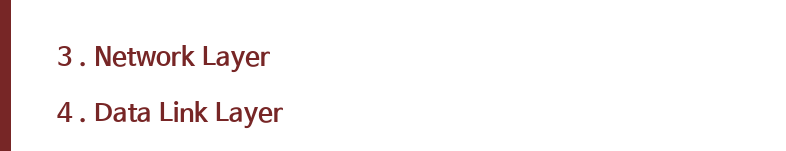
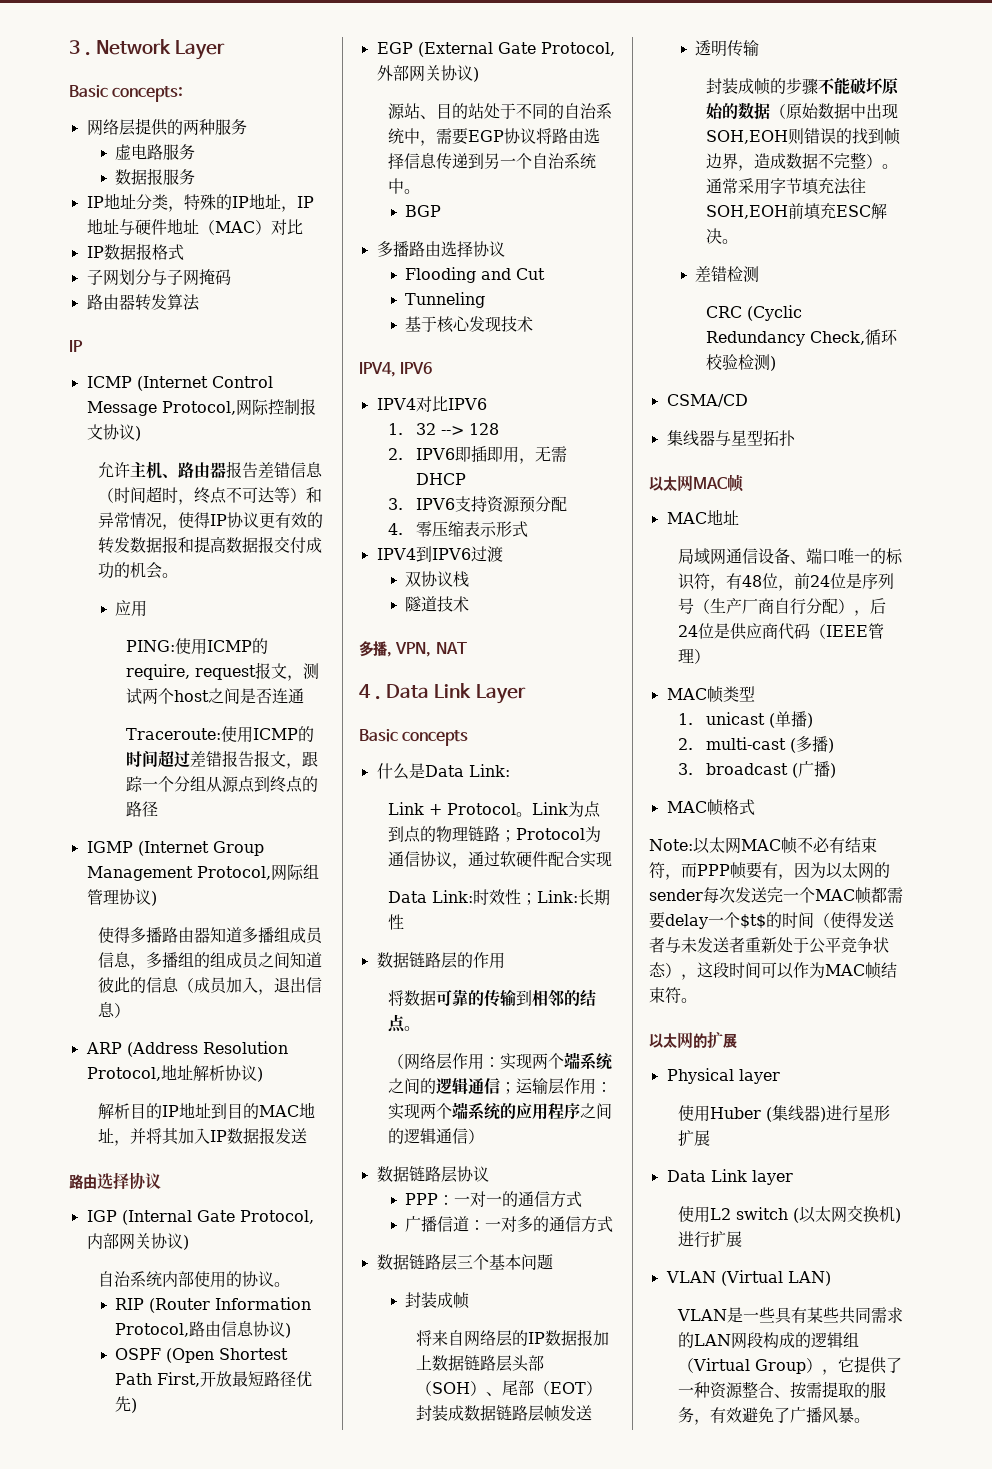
(270, 59) none -> [69,85,184,102] [86,118,247,136] [115,144,196,160] [115,168,196,185] [86,193,314,212] [86,218,303,235] [86,243,184,260] [86,269,231,286] [86,294,200,311] [69,340,83,352] [86,376,273,391] [86,398,316,416] [86,424,141,441] [97,461,323,479] [97,486,322,505] [97,512,323,530] [97,536,322,554] [97,562,178,579] [115,600,148,617] [126,638,269,655] [126,662,320,681] [126,688,305,704] [126,726,315,743] [126,750,319,769] [126,776,319,793] [126,801,159,817] [86,841,264,856] [86,864,319,881] [86,889,157,906] [97,927,323,944] [97,952,322,970] [97,977,322,995] [97,1002,130,1018] [85,1041,288,1057] [86,1064,263,1082] [97,1102,315,1119] [97,1127,307,1146] [69,1172,161,1190] [86,1210,314,1225] [86,1233,189,1250] [97,1271,290,1288] [115,1297,312,1313] [115,1321,292,1338] [115,1348,289,1363] [115,1371,313,1387] [115,1396,138,1413] [376,42,615,57] [376,65,479,82] [387,103,612,119] [387,128,600,146] [387,153,596,170] [387,178,420,194] [405,205,442,217] [376,241,505,257] [405,267,546,283] [405,292,486,308] [405,316,534,333] [359,362,433,377] [376,396,487,412] [387,423,500,435] [387,445,568,464] [416,473,467,485] [387,496,568,513] [387,521,529,537] [376,546,503,562] [405,571,470,587] [405,596,470,612] [359,641,467,657] // Basic concepts: // 网络层提供的两种服务 // 虚电路服务 // 数据报服务 // IP地址分类，特殊的IP地址，IP地址与硬件地址（MAC）对比 // IP数据报格式 // 子网划分与子网掩码 // 路由器转发算法 // IP // ICMP (Internet Control Message Protocol,网际控制报文协议) // 允许主机、路由器报告差错信息（时间超时，终点不可达等）和异常情况，使得IP协议更有效的转发数据报和提高数据报交付成功的机会。 // 应用 // PING:使用ICMP的require, request报文，测试两个host之间是否连通 // Traceroute:使用ICMP的时间超过差错报告报文，跟踪一个分组从源点到终点的路径 // IGMP (Internet Group Management Protocol,网际组管理协议) // 使得多播路由器知道多播组成员信息，多播组的组成员之间知道彼此的信息（成员加入，退出信息） // ARP (Address Resolution Protocol,地址解析协议) // 解析目的IP地址到目的MAC地址，并将其加入IP数据报发送 // 路由选择协议 // IGP (Internal Gate Protocol,内部网关协议) // 自治系统内部使用的协议。 // RIP (Router Information Protocol,路由信息协议) // OSPF (Open Shortest Path First,开放最短路径优先) // EGP (External Gate Protocol,外部网关协议) // 源站、目的站处于不同的自治系统中，需要EGP协议将路由选择信息传递到另一个自治系统中。 // BGP // 多播路由选择协议 // Flooding and Cut // Tunneling // 基于核心发现技术 // IPV4, IPV6 // IPV4对比IPV6 // 1. 32 --> 128 // 2. IPV6即插即用，无需DHCP // 3. IPV6支持资源预分配 // 4.零压缩表示形式 // IPV4到IPV6过渡 // 双协议栈 // 隧道技术 // 多播, VPN, NAT
(283, 115) none -> [359,729,469,746] [376,763,510,780] [387,801,601,818] [387,826,601,843] [387,851,612,869] [387,889,610,905] [387,914,404,930] [376,952,505,969] [387,989,596,1007] [387,1014,420,1032] [387,1052,613,1070] [387,1078,612,1095] [387,1102,612,1120] [387,1128,484,1144] [376,1166,489,1183] [405,1191,583,1208] [405,1216,614,1233] [376,1254,553,1271] [405,1292,471,1309] [416,1329,610,1347] [416,1355,545,1372] [416,1380,603,1396] [416,1405,593,1422] [695,40,760,57] [706,78,900,95] [706,102,899,120] [706,128,902,145] [706,152,899,171] [706,178,867,195] [706,203,888,220] [706,228,739,244] [695,266,760,282] [706,305,803,321] [706,329,899,346] [706,354,777,371] [666,394,748,407] [666,430,795,447] [649,474,744,492] [666,509,739,525] [677,548,903,565] [677,573,894,591] [677,598,886,616] [677,623,884,640] [677,648,710,664] [666,686,755,703] [677,711,814,728] [677,736,835,753] [677,761,837,778] [666,799,755,816] [649,837,877,854] [649,862,890,880] [649,887,903,904] [649,912,894,929] [649,937,889,954] [649,962,897,980] [649,987,697,1003] [649,1031,737,1048] [666,1068,780,1084] [677,1105,890,1122] [677,1130,710,1146] [666,1169,793,1185] [677,1205,901,1223] [677,1231,742,1248] [665,1270,831,1286] [676,1307,903,1324] [677,1332,859,1349] [677,1356,902,1375] [677,1381,886,1399] [677,1407,870,1425] // Basic concepts // 什么是Data Link: // Link + Protocol。Link为点到点的物理链路；Protocol为通信协议，通过软硬件配合实现 // Data Link:时效性；Link:长期性 // 数据链路层的作用 // 将数据可靠的传输到相邻的结点。 // （网络层作用：实现两个端系统之间的逻辑通信；运输层作用：实现两个端系统的应用程序之间的逻辑通信） // 数据链路层协议 // PPP：一对一的通信方式 // 广播信道：一对多的通信方式 // 数据链路层三个基本问题 // 封装成帧 // 将来自网络层的IP数据报加上数据链路层头部（SOH）、尾部（EOT）封装成数据链路层帧发送 // 透明传输 // 封装成帧的步骤不能破坏原始的数据（原始数据中出现SOH,EOH则错误的找到帧边界，造成数据不完整）。通常采用字节填充法往SOH,EOH前填充ESC解决。 // 差错检测 // CRC (Cyclic Redundancy Check,循环校验检测) // CSMA/CD // 集线器与星型拓扑 // 以太网MAC帧 // MAC地址 // 局域网通信设备、端口唯一的标识符，有48位，前24位是序列号（生产厂商自行分配），后24位是供应商代码（IEEE管理） // MAC帧类型 // 1. unicast (单播) // 2. multi-cast (多播) // 3. broadcast (广播) // MAC帧格式 // Note:以太网MAC帧不必有结束符，而PPP帧要有，因为以太网的sender每次发送完一个MAC帧都需要delay一个$t$的时间（使得发送者与未发送者重新处于公平竞争状态），这段时间可以作为MAC帧结束符。 // 以太网的扩展 // Physical layer // 使用Huber (集线器)进行星形扩展 // Data Link layer // 使用L2 switch (以太网交换机)进行扩展 // VLAN (Virtual LAN) // VLAN是一些具有某些共同需求的LAN网段构成的逻辑组（Virtual Group），它提供了一种资源整合、按需提取的服务，有效避免了广播风暴。

